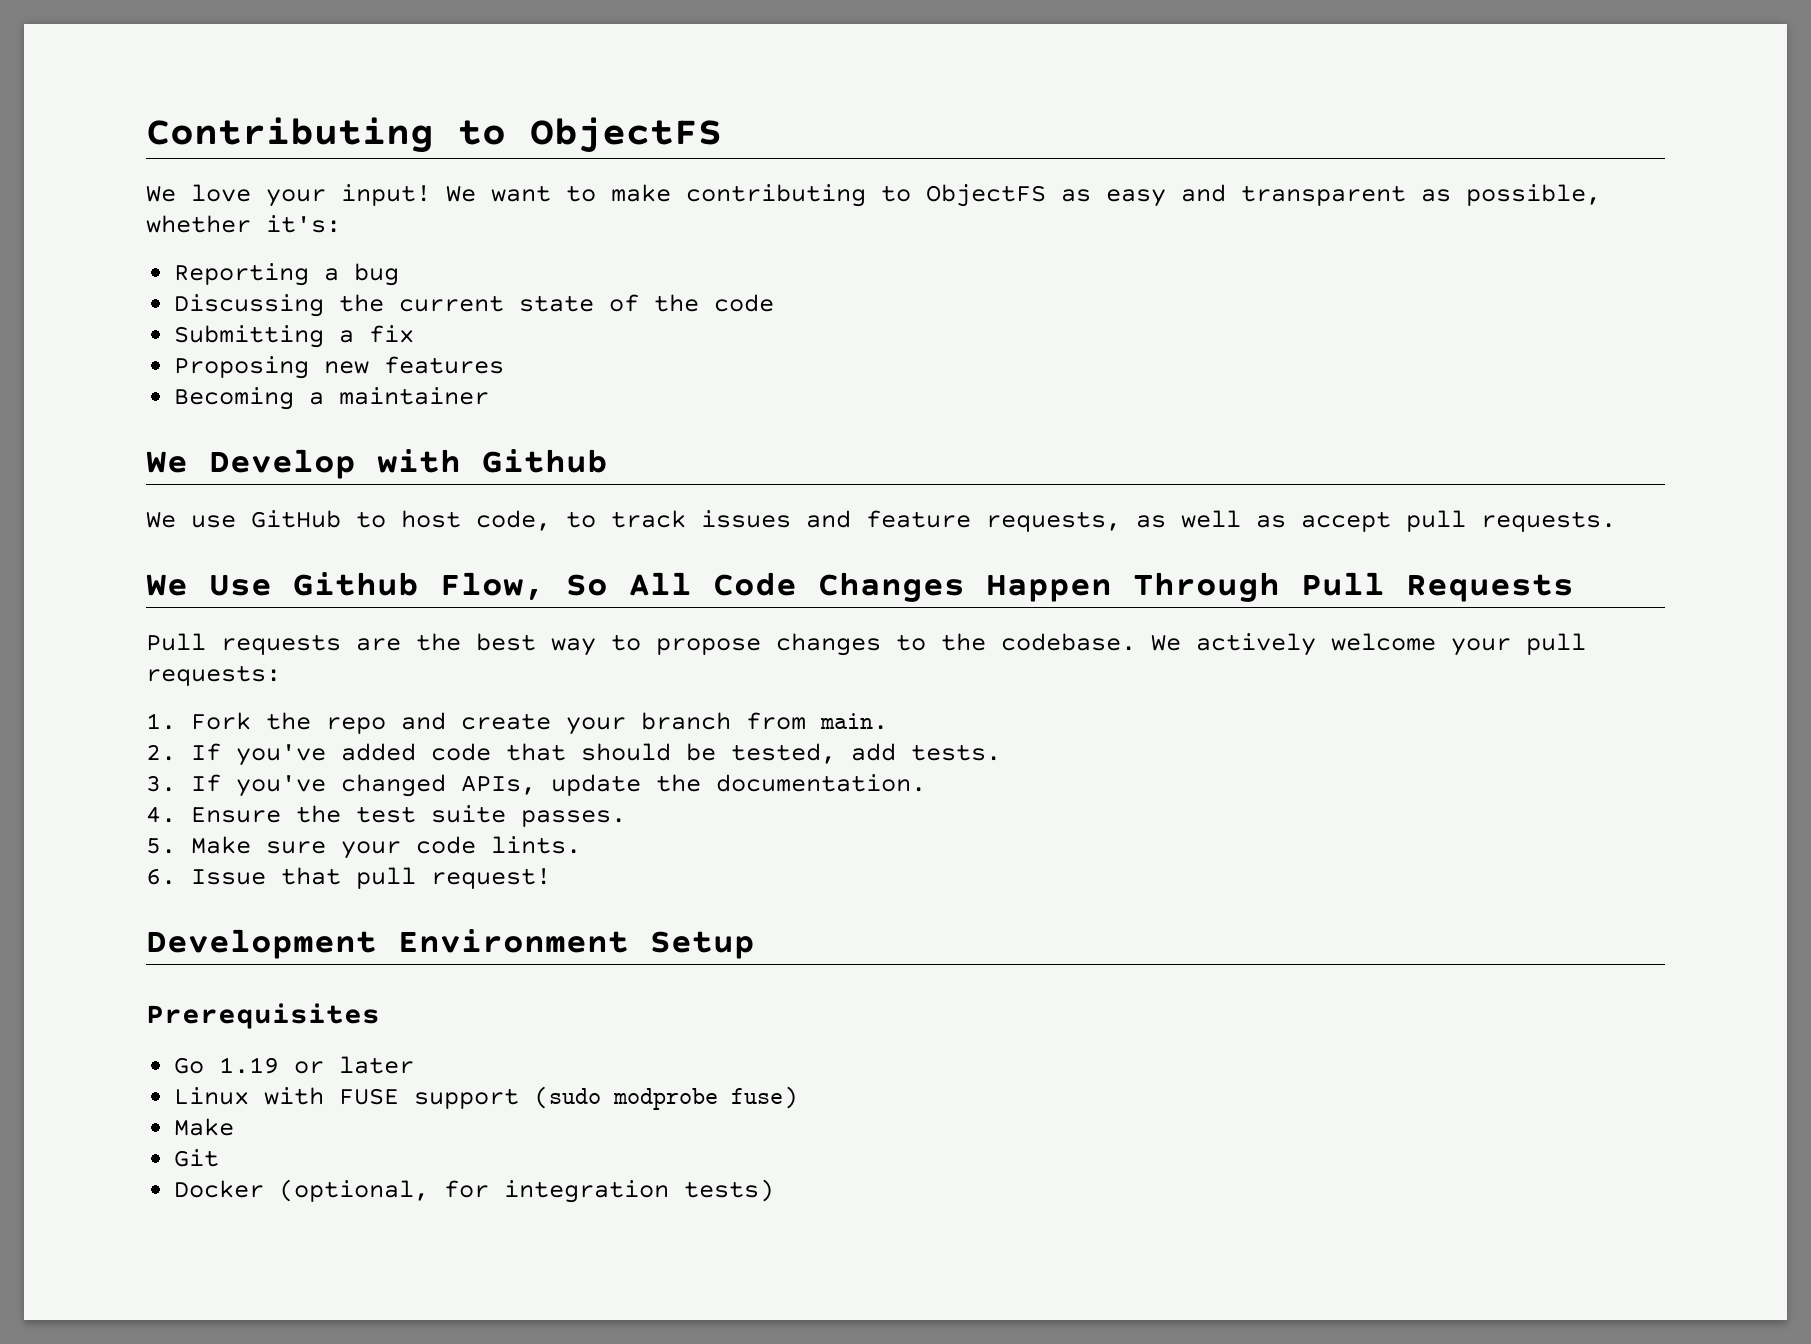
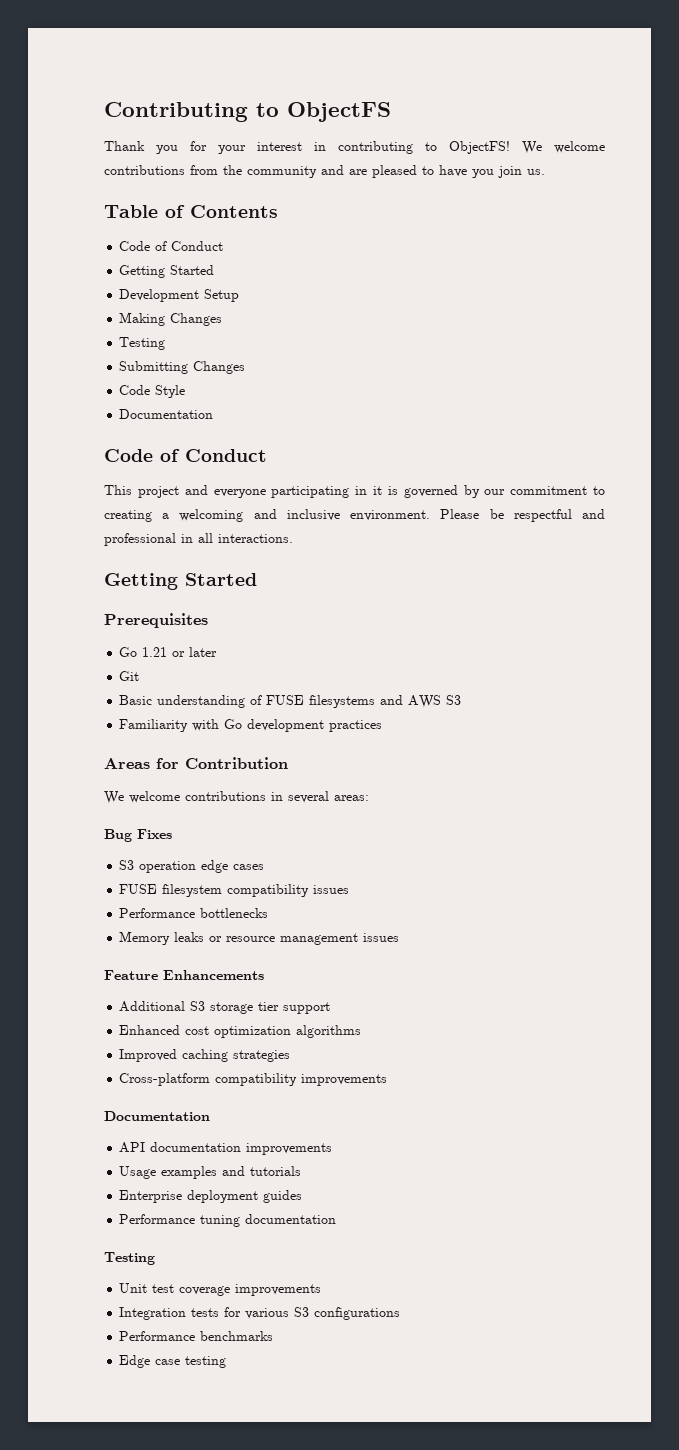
[146,184,1601,207] [146,215,341,233] [174,263,400,286] [174,294,775,317] [174,325,415,348] [174,356,505,379] [174,387,490,410] [146,449,608,479] [146,510,1616,532] [146,572,1574,602] [146,633,1586,656] [146,665,281,686] [146,712,888,735] [146,743,1001,766] [146,774,926,797] [146,805,626,827] [146,836,581,859] [146,867,551,889] [146,929,755,959] We love your input! We want to make contributing to ObjectFS as easy and transparent as possible, whether it's: // Reporting a bug // Discussing the current state of the code // Submitting a fix // Proposing new features // Becoming a maintainer // We Develop with Github // We use GitHub to host code, to track issues and feature requests, as well as accept pull requests. // We Use Github Flow, So All Code Changes Happen Through Pull Requests // Pull requests are the best way to propose changes to the codebase. We actively welcome your pull requests: // 1. Fork the repo and create your branch from main. // 2. If you've added code that should be tested, add tests. // 3. If you've changed APIs, update the documentation. // 4. Ensure the test suite passes. // 5. Make sure your code lints. // 6. Issue that pull request! // Development Environment Setup -> [104,141,605,154] [104,165,545,178] [104,205,278,218] [119,241,224,251] [119,265,215,278] [119,289,240,302] [119,312,223,326] [119,337,166,350] [119,361,246,374] [119,385,186,398] [119,409,214,419] [104,449,267,462] [104,485,605,498] [104,509,605,522] [104,533,293,546] [104,573,257,590] Thank you for your interest in contributing to ObjectFS! We welcome contributions from the community and are pleased to have you join us. // Table of Contents // Code of Conduct // Getting Started // Development Setup // Making Changes // Testing // Submitting Changes // Code Style // Documentation // Code of Conduct // This project and everyone participating in it is governed by our commitment to creating a welcoming and inclusive environment. Please be respectful and professional in all interactions. // Getting Started
[219,1057,280,1074] 1.19 -> [142,647,168,657] 1.21
[174,1086,799,1110] [174,1118,235,1136] [174,1149,220,1167] [174,1179,775,1203] Linux with FUSE support (sudo modprobe fuse) // Make // Git // Docker (optional, for integration tests) -> [119,671,140,681] [119,695,462,708] [119,719,383,732] [104,757,288,769] [104,791,369,804] [104,829,172,842] [119,860,265,873] [119,884,350,897] [119,908,269,918] [119,931,400,945] [104,970,264,980] [119,1001,331,1014] [119,1025,362,1038] [119,1049,291,1062] [119,1073,388,1086] [104,1111,210,1121] [119,1142,333,1155] [119,1166,302,1179] [119,1190,303,1203] [119,1214,337,1227] [104,1252,155,1265] [119,1283,322,1296] [119,1307,401,1320] [119,1331,274,1341] [119,1355,227,1368] Git // Basic understanding of FUSE filesystems and AWS S3 // Familiarity with Go development practices // Areas for Contribution // We welcome contributions in several areas: // Bug Fixes // S3 operation edge cases // FUSE filesystem compatibility issues // Performance bottlenecks // Memory leaks or resource management issues // Feature Enhancements // Additional S3 storage tier support // Enhanced cost optimization algorithms // Improved caching strategies // Cross-platform compatibility improvements // Documentation // API documentation improvements // Usage examples and tutorials // Enterprise deployment guides // Performance tuning documentation // Testing // Unit test coverage improvements // Integration tests for various S3 configurations // Performance benchmarks // Edge case testing

